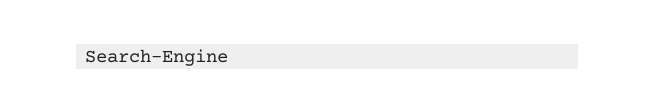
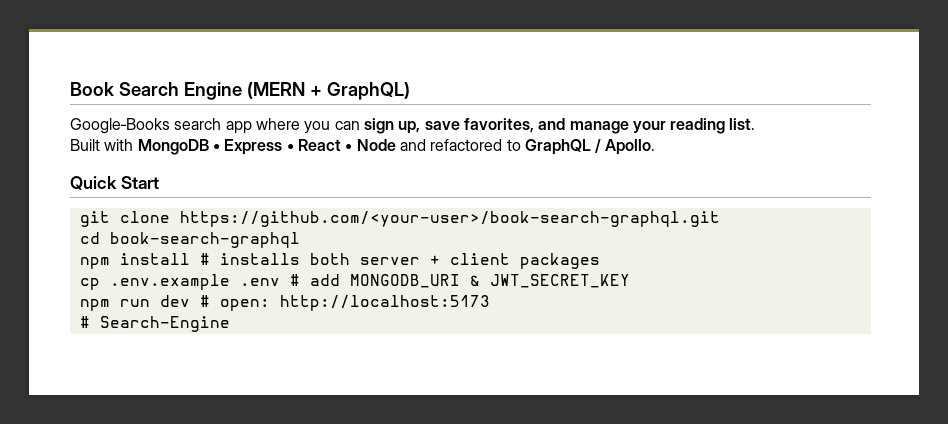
(85, 57) none -> [70,82,410,100] [70,118,756,134] [70,139,656,155] [70,176,159,190] [79,211,720,227] [79,232,300,248] [79,253,600,269] [79,274,630,290] [79,295,490,311] [79,316,90,328] Book Search Engine (MERN + GraphQL) // Google‑Books search app where you can sign up, save favorites, and manage your reading list. // Built with MongoDB • Express • React • Node and refactored to GraphQL / Apollo. // Quick Start // git clone https://github.com/<your‑user>/book-search-graphql.git // cd book-search-graphql // npm install # installs both server + client packages // cp .env.example .env # add MONGODB_URI & JWT_SECRET_KEY // npm run dev # open: http://localhost:5173 // #

